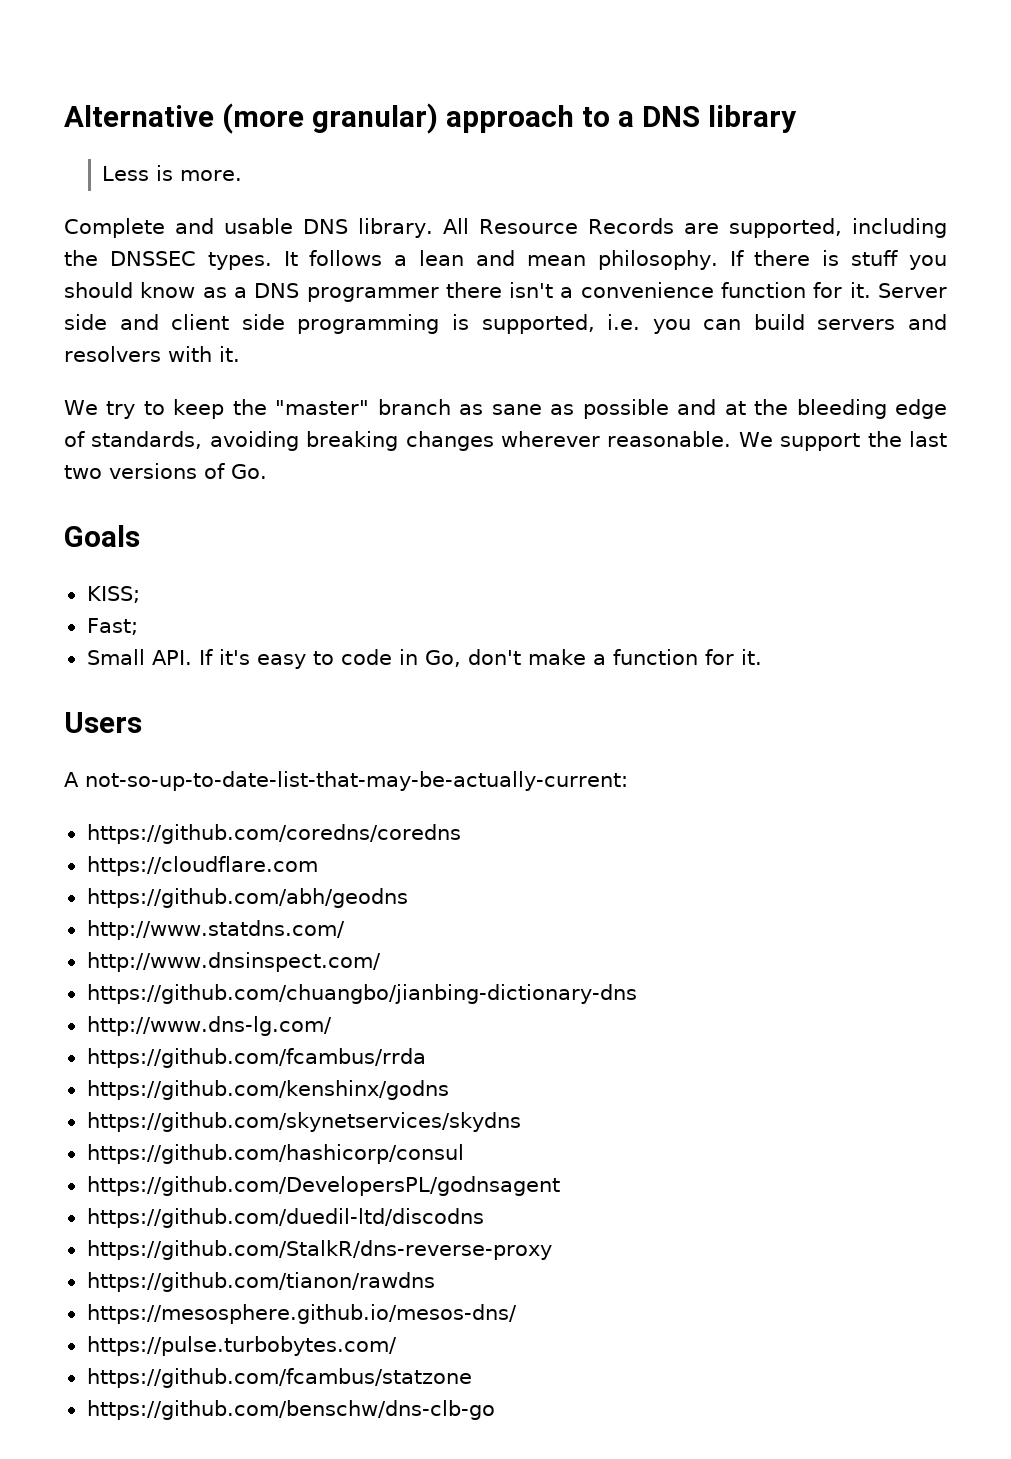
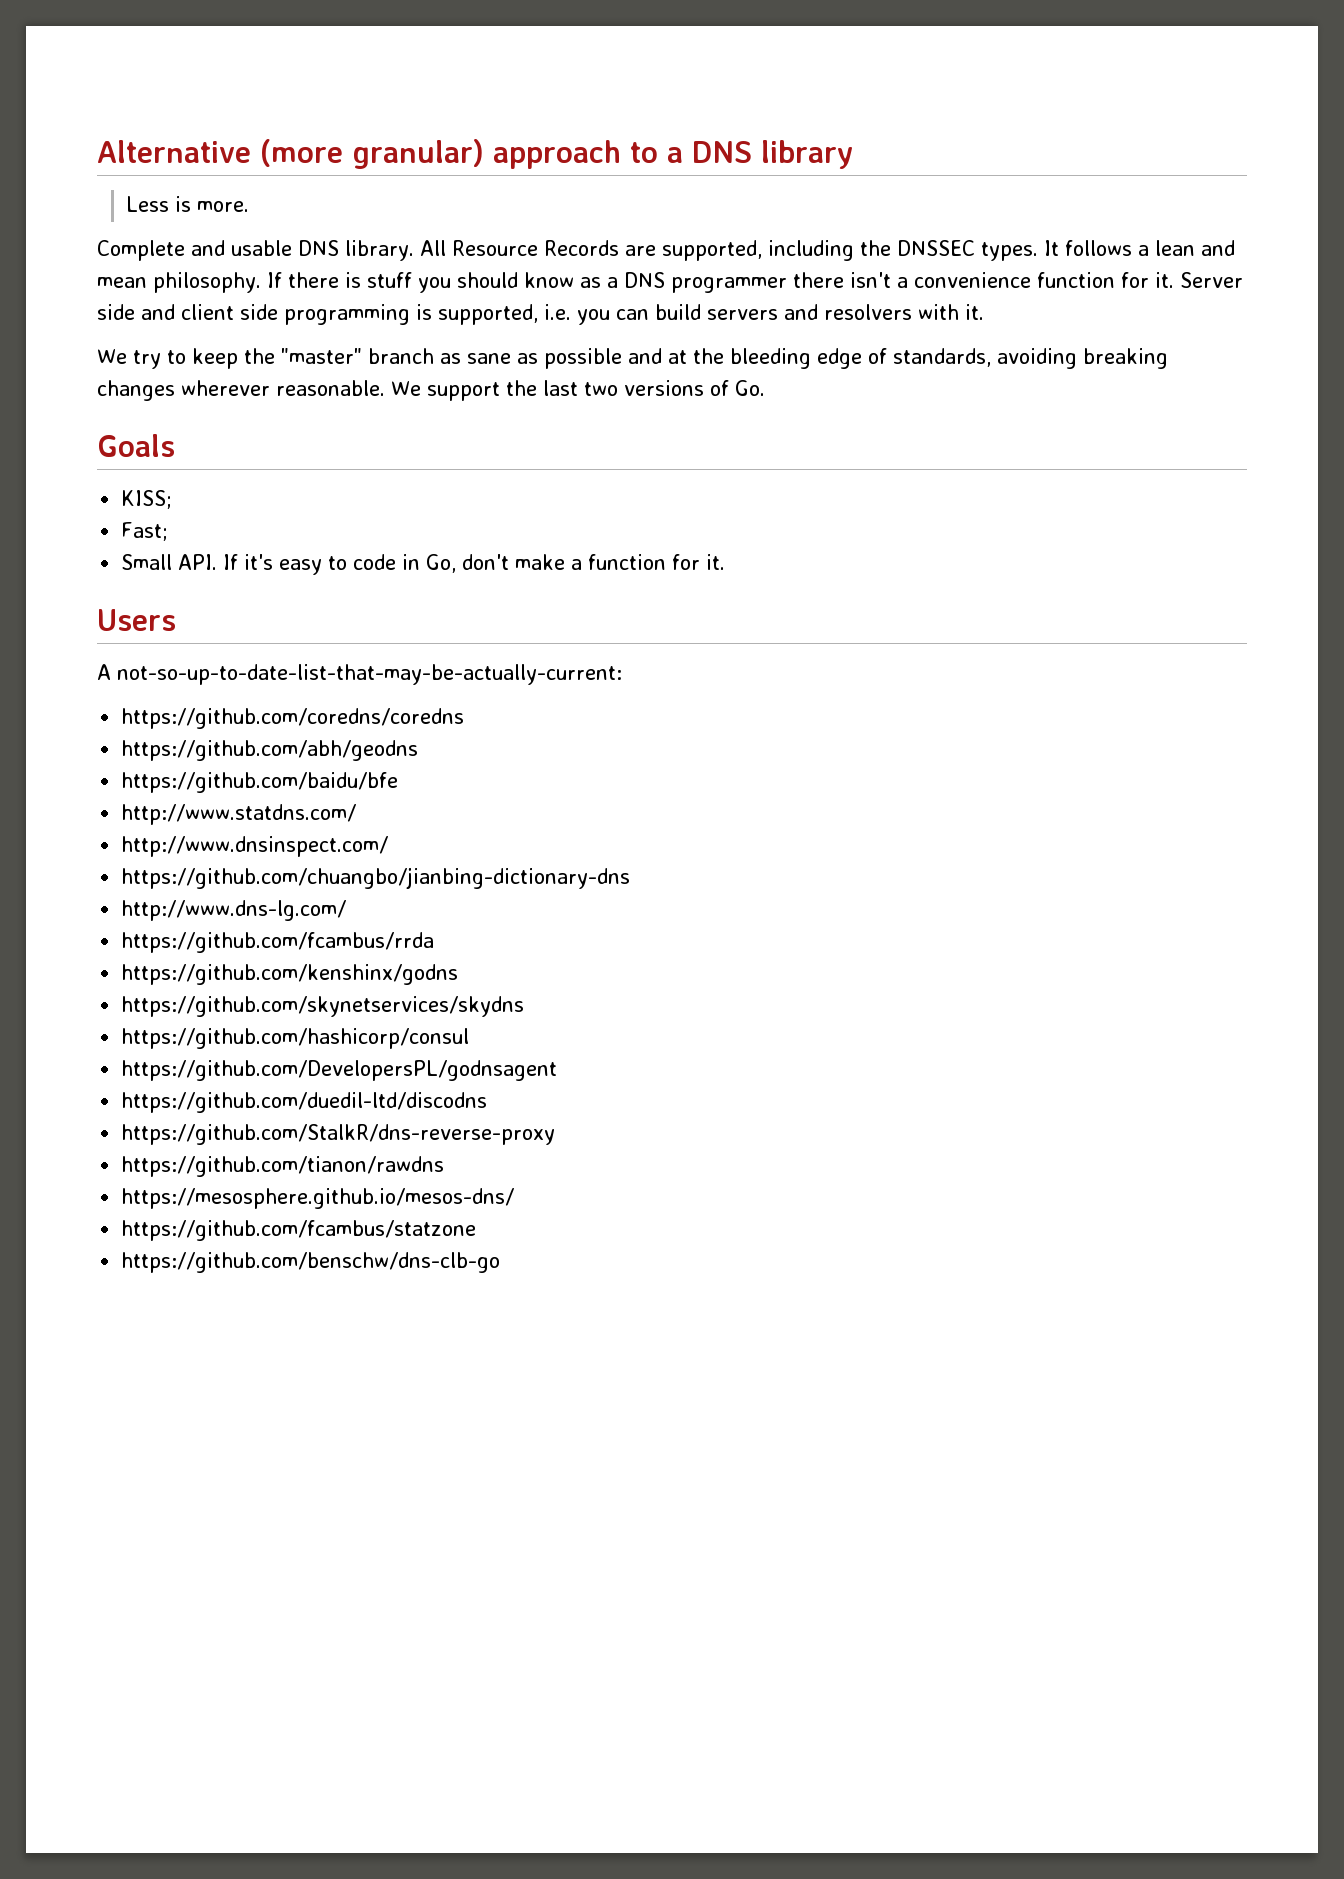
[86,856,318,876] [86,888,408,908] https://cloudflare.com // https://github.com/abh/geodns -> [121,740,419,761] [121,772,399,793] https://github.com/abh/geodns // https://github.com/baidu/bfe
[86,1336,397,1356] // https://pulse.turbobytes.com/ -> (515, 1198) none

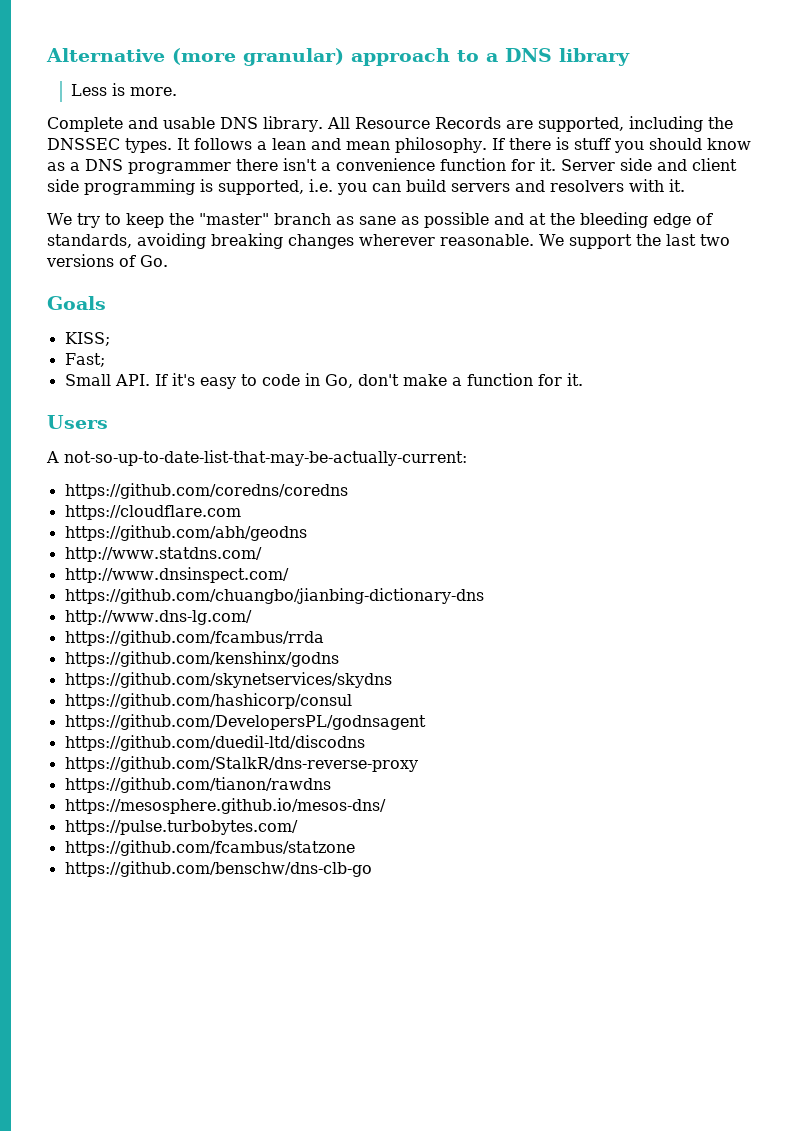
(465, 718) none -> [64,505,241,520] // https://cloudflare.com
[121,772,399,793] // https://github.com/baidu/bfe -> (307, 533) none
(515, 1198) none -> [64,820,298,835] // https://pulse.turbobytes.com/

